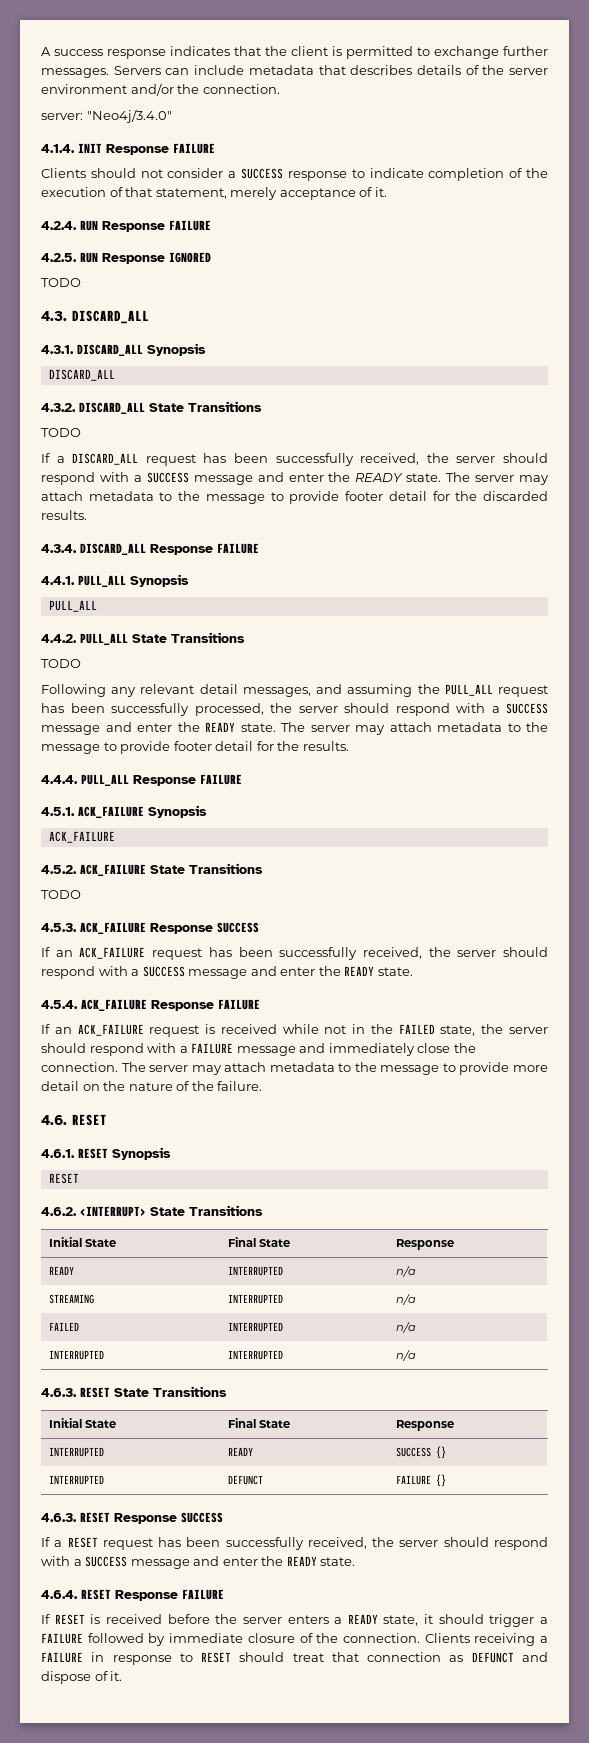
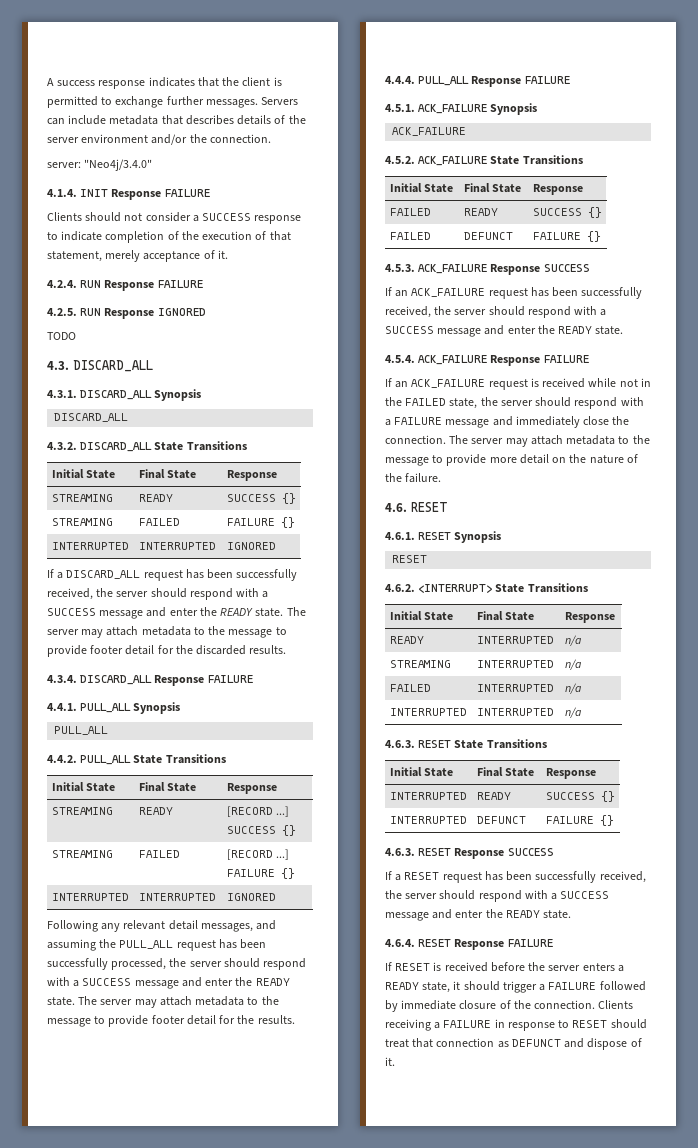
[41,428,81,437] // TODO -> [51,469,116,479] [138,469,197,479] [226,470,277,481] [51,494,113,502] [138,494,173,502] [226,493,296,504] [51,518,113,526] [138,518,180,526] [226,517,295,528] [51,542,129,550] [138,542,216,550] [226,542,276,550] // Initial State | Final State | Response // STREAMING | READY | SUCCESS {} // STREAMING | FAILED | FAILURE {} // INTERRUPTED | INTERRUPTED | IGNORED
[41,659,81,668] // TODO -> [51,782,116,792] [138,782,197,792] [226,783,277,794] [51,807,113,815] [138,807,173,815] [226,806,290,817] [226,825,296,836] [51,850,113,858] [138,850,180,858] [226,849,290,860] [226,868,295,879] [51,893,129,901] [138,893,216,901] [226,893,276,901] // Initial State | Final State | Response // STREAMING | READY | [RECORD ...] SUCCESS {} // STREAMING | FAILED | [RECORD ...] FAILURE {} // INTERRUPTED | INTERRUPTED | IGNORED
[41,890,81,899] // TODO -> [389,183,454,193] [463,183,522,193] [532,184,583,195] [389,208,431,216] [463,208,498,216] [532,207,602,218] [389,232,431,240] [463,232,513,240] [532,231,601,242] // Initial State | Final State | Response // FAILED | READY | SUCCESS {} // FAILED | DEFUNCT | FAILURE {}

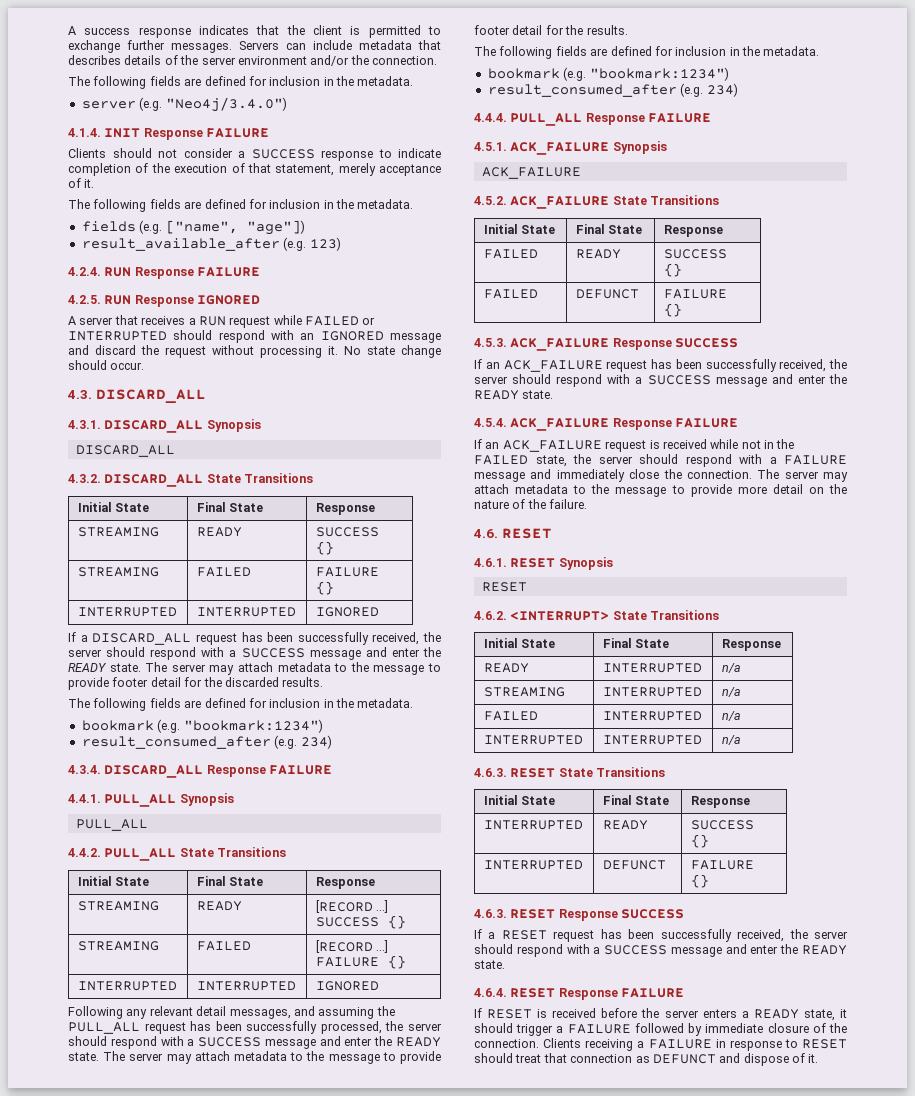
[47,159,153,171] server: "Neo4j/3.4.0" -> [68,76,414,89] [81,97,287,112] The following fields are defined for inclusion in the metadata. // server (e.g. "Neo4j/3.4.0")
(228, 254) none -> [68,199,414,212] [81,220,305,235] [81,237,341,251] // The following fields are defined for inclusion in the metadata. // fields (e.g. ["name", "age"]) // result_available_after (e.g. 123)
[47,332,76,340] TODO -> [68,315,376,328] [68,330,441,343] [68,345,441,358] [68,360,145,370] A server that receives a RUN request while FAILED or INTERRUPTED should respond with an IGNORED message and discard the request without processing it. No state change should occur.
(287, 649) none -> [68,698,414,711] [81,719,323,733] [81,735,332,749] // The following fields are defined for inclusion in the metadata. // bookmark (e.g. "bookmark:1234") // result_consumed_after (e.g. 234)
(295, 1019) none -> [474,46,820,59] [487,67,729,81] [487,83,738,97] // The following fields are defined for inclusion in the metadata. // bookmark (e.g. "bookmark:1234") // result_consumed_after (e.g. 234)

